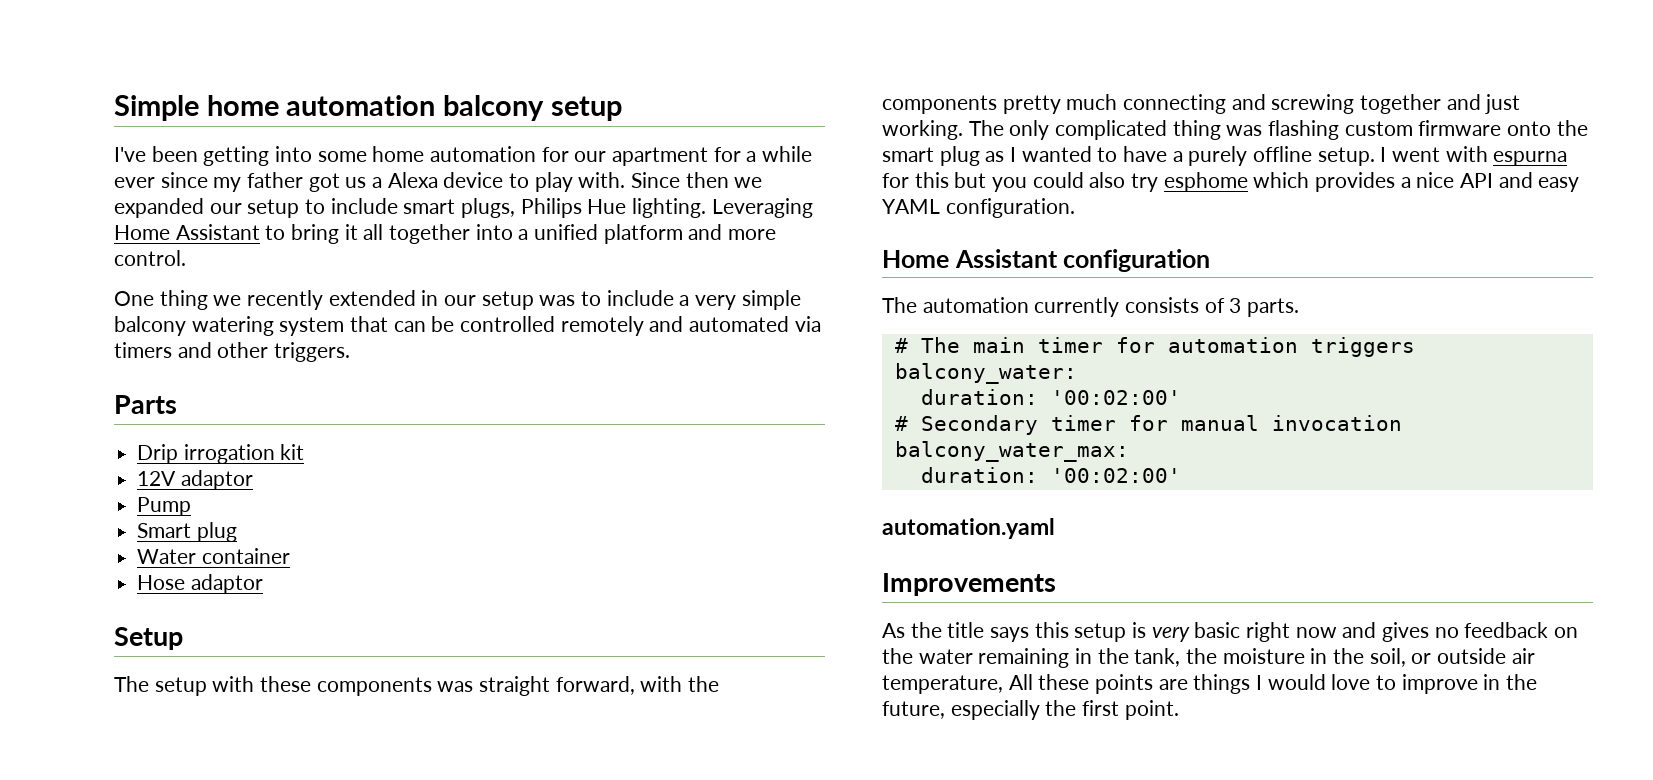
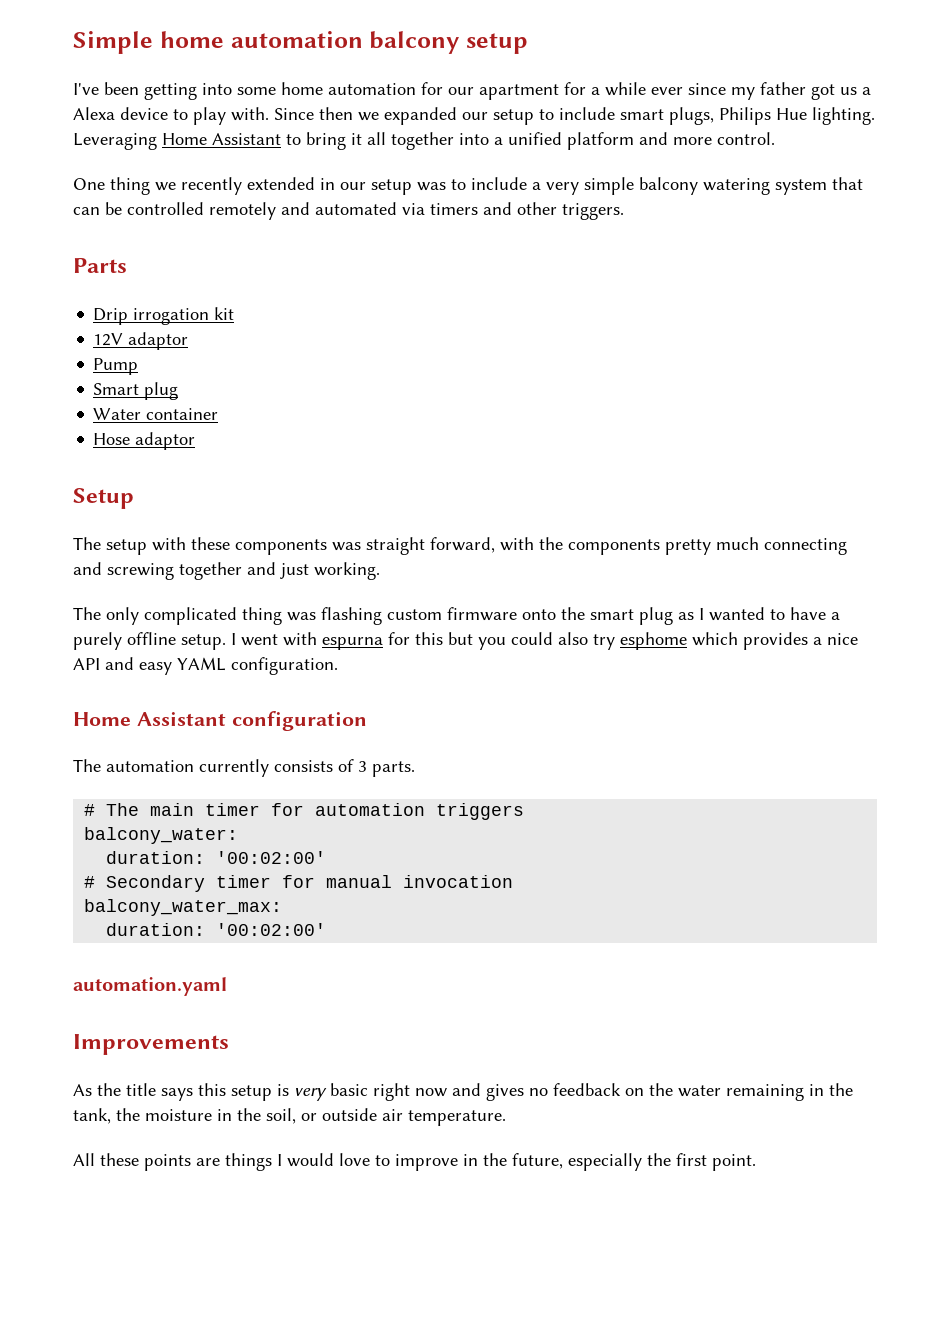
(963, 130) none -> (380, 571) //
[882,675,1003,694] temperature, -> [408,1110,506,1126] temperature. //

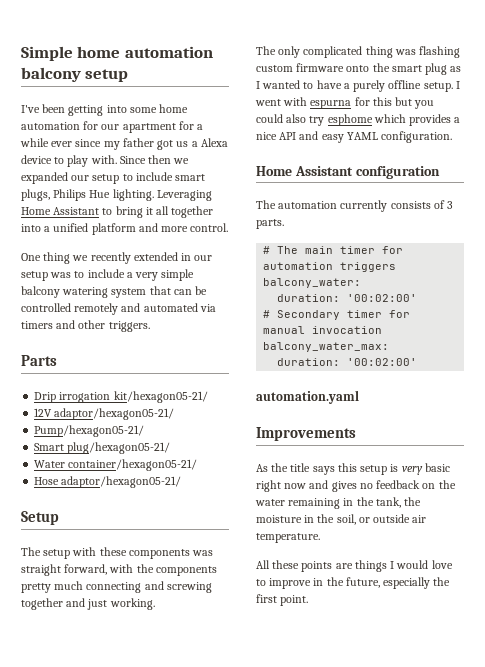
[214,307,235,320] kit -> [113,391,208,403] kit/hexagon05-21/
[128,332,189,350] [93,358,139,375] adaptor // Pump -> [54,408,175,420] [34,425,145,437] adaptor/hexagon05-21/ // Pump/hexagon05-21/
[144,382,179,400] plug -> [67,442,171,454] plug/hexagon05-21/
[146,408,219,420] container -> [68,459,198,471] container/hexagon05-21/
[135,432,196,450] adaptor -> [61,476,182,488] adaptor/hexagon05-21/

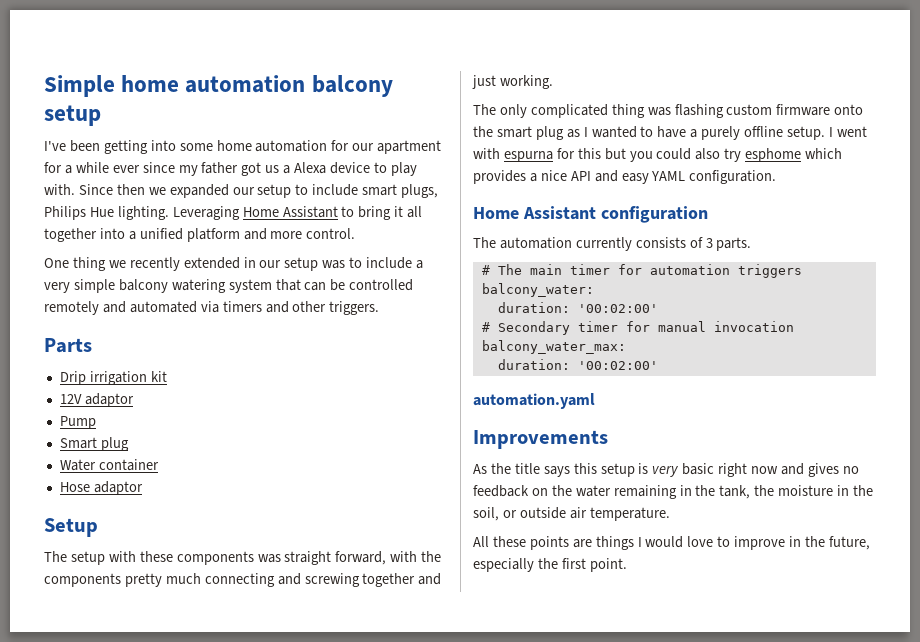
[59,391,208,403] irrogation kit/hexagon05-21/ -> [89,371,167,385] irrigation kit
[54,408,175,420] [34,425,145,437] adaptor/hexagon05-21/ // Pump/hexagon05-21/ -> [84,393,134,407] [59,416,96,429] adaptor // Pump
[67,442,171,454] plug/hexagon05-21/ -> [100,437,129,451] plug
[68,459,198,471] container/hexagon05-21/ -> [98,459,159,471] container
[61,476,182,488] adaptor/hexagon05-21/ -> [93,481,143,495] adaptor

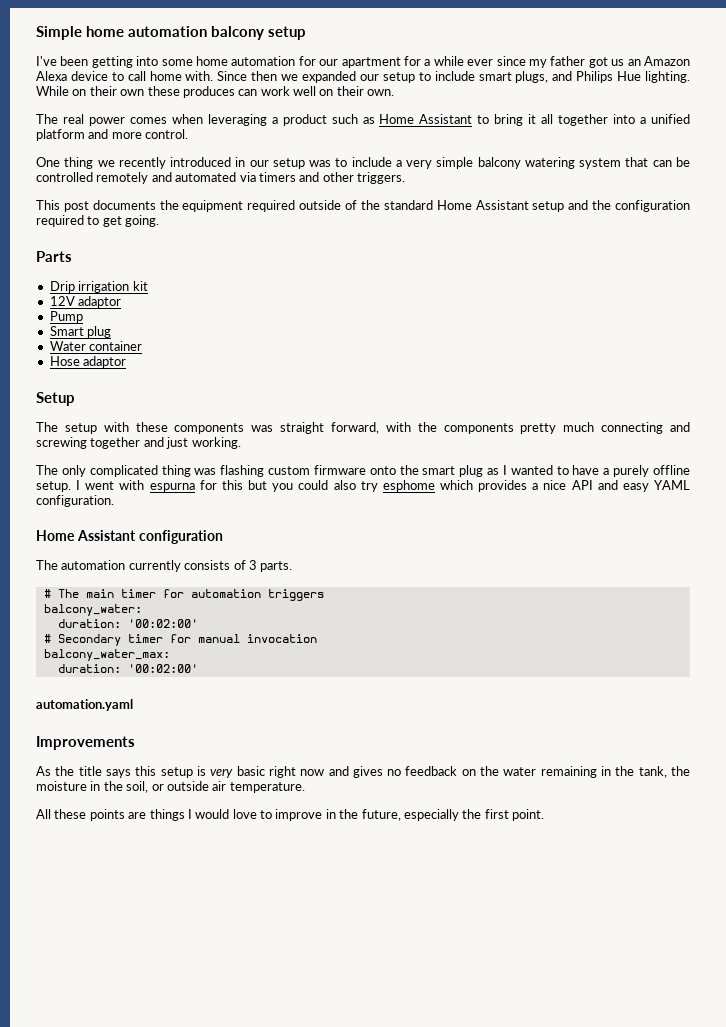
[283,165,291,174] a -> [627,56,690,66] an Amazon
[390,162,417,176] play -> [127,71,182,81] call home
(439, 191) none -> [552,71,573,81] and
[172,206,240,220] Leveraging -> [36,86,395,98] [36,114,375,126] While on their own these produces can work well on their own. // The real power comes when leveraging a product such as
[183,257,240,269] extended -> [170,157,232,167] introduced
(380, 308) none -> [36,200,691,212] [36,215,160,227] // This post documents the equipment required outside of the standard Home Assistant setup and the configuration required to get going.

